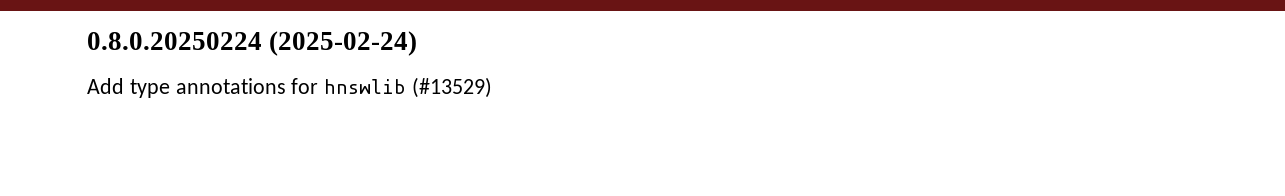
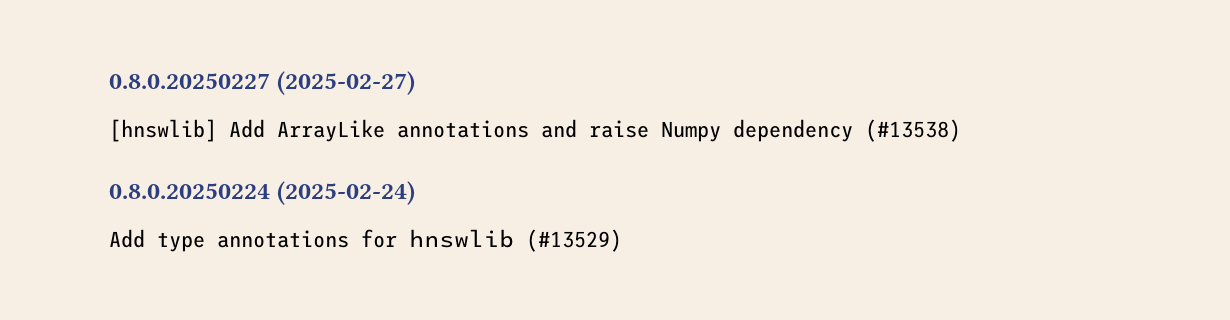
(87, 41) none -> [109,71,415,95] [109,119,961,142] 0.8.0.20250227 (2025-02-27) // [hnswlib] Add ArrayLike annotations and raise Numpy dependency (#13538) //

